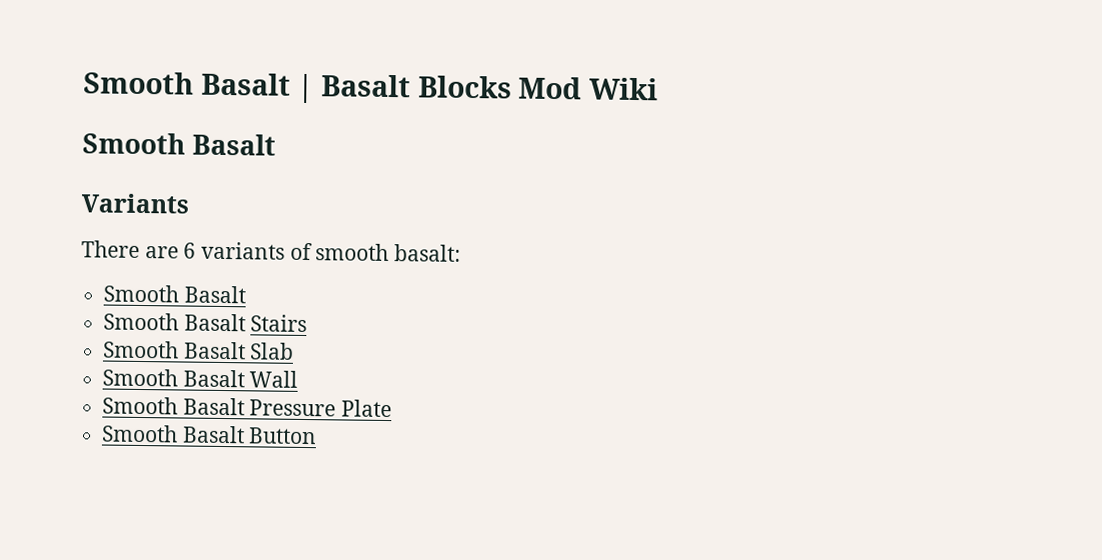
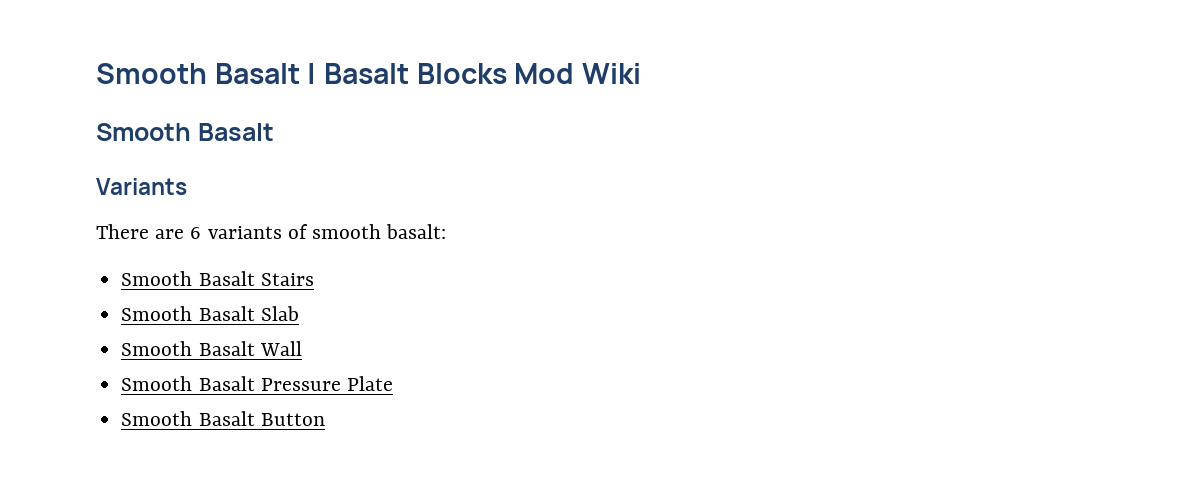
[103,312,246,332] // Smooth Basalt -> (255, 278) none

